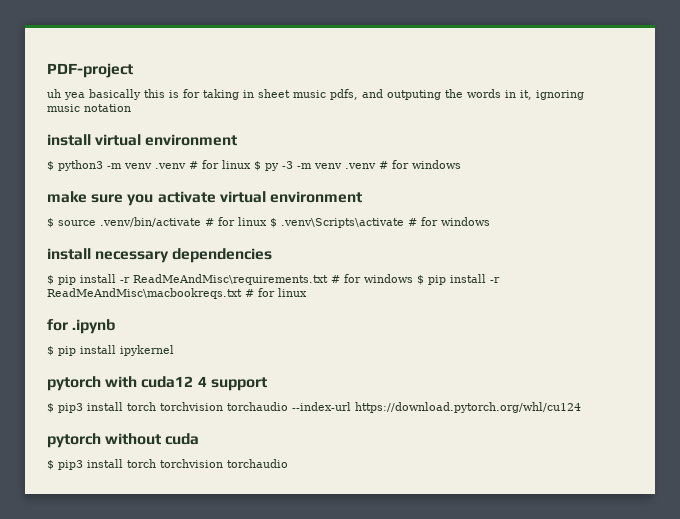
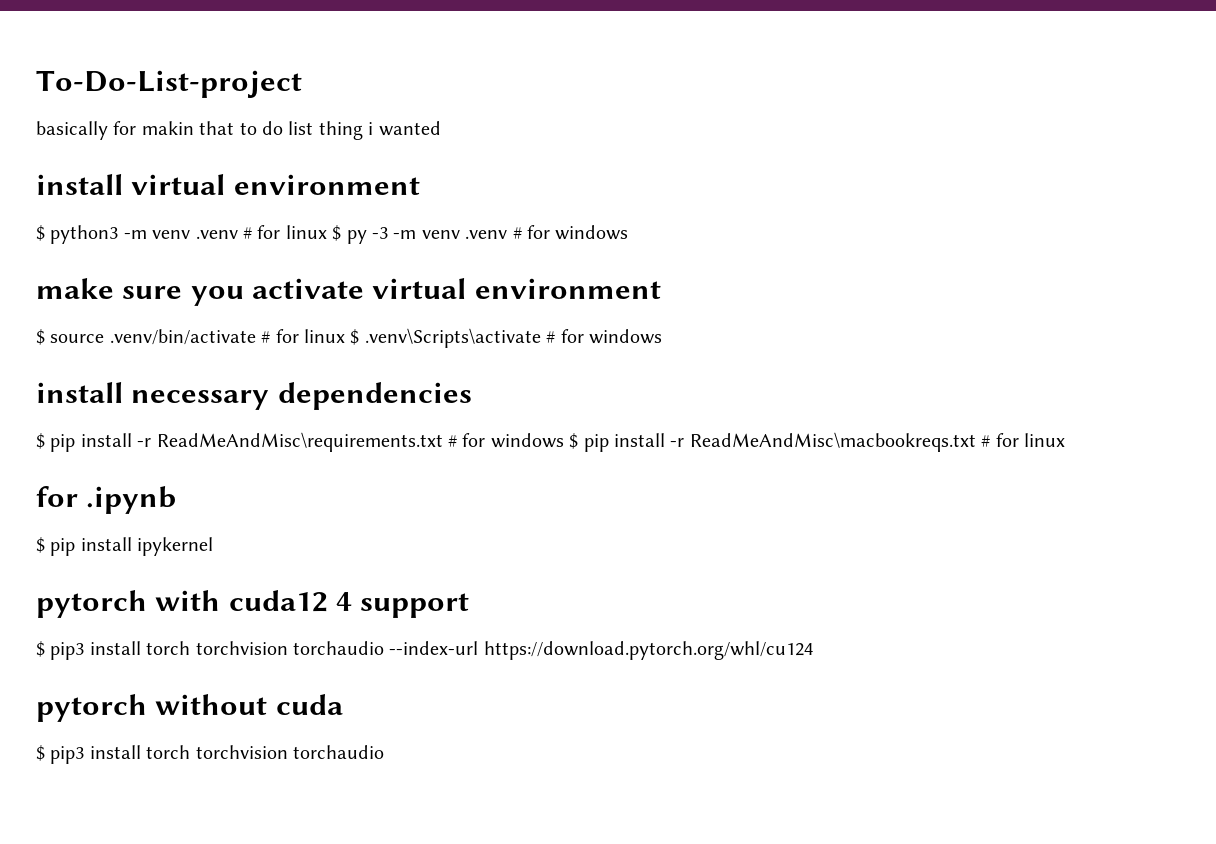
[47,63,133,78] [47,89,584,100] [47,104,131,112] PDF-project // uh yea basically this is for taking in sheet music pdfs, and outputing the words in it, ignoring music notation -> [36,70,302,98] [36,121,441,140] To-Do-List-project // basically for makin that to do list thing i wanted

